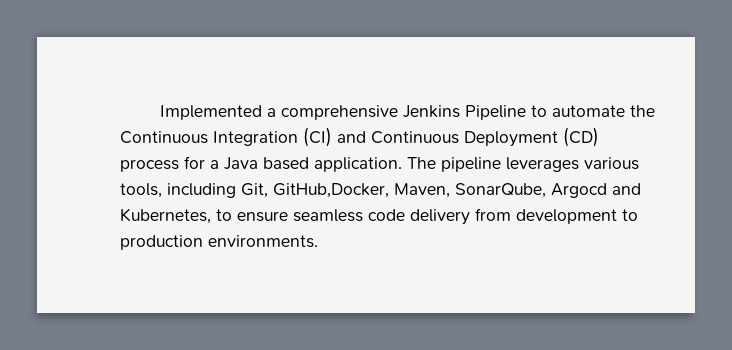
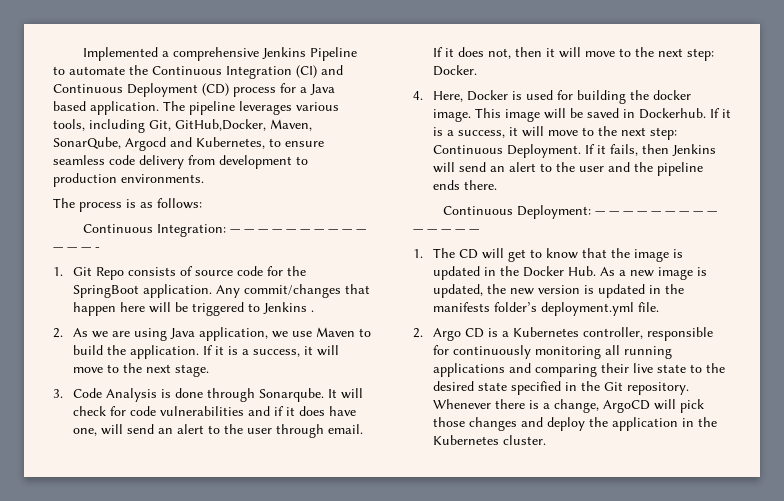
(318, 241) none -> [53,198,202,212] [83,224,367,237] [53,247,100,251] [53,266,306,280] [72,284,370,298] [72,302,314,316] [53,327,371,341] [72,345,339,359] [72,363,209,377] [53,388,363,402] [72,406,356,416] [72,424,363,438] [432,47,714,61] [432,65,477,76] [413,90,691,104] [432,108,731,122] [432,126,677,140] [432,144,716,158] [432,162,703,176] [432,180,497,190] [443,205,718,219] [413,229,479,233] [413,248,683,262] [432,266,707,280] [432,284,684,298] [432,302,659,316] [413,327,713,341] [432,345,672,359] [432,363,725,377] [432,381,689,395] [432,399,704,413] [432,417,717,431] [432,435,546,445] // The process is as follows: // Continuous Integration: — — — — — — — — — — — — — - // 1. Git Repo consists of source code for the SpringBoot application. Any commit/changes that happen here will be triggered to Jenkins . // 2. As we are using Java application, we use Maven to build the application. If it is a success, it will move to the next stage. // 3. Code Analysis is done through Sonarqube. It will check for code vulnerabilities and if it does have one, will send an alert to the user through email. If it does not, then it will move to the next step: Docker. // 4. Here, Docker is used for building the docker image. This image will be saved in Dockerhub. If it is a success, it will move to the next step: Continuous Deployment. If it fails, then Jenkins will send an alert to the user and the pipeline ends there. // Continuous Deployment: — — — — — — — — — — — — — — // 1. The CD will get to know that the image is updated in the Docker Hub. As a new image is updated, the new version is updated in the manifests folder’s deployment.yml file. // 2. Argo CD is a Kubernetes controller, responsible for continuously monitoring all running applications and comparing their live state to the desired state specified in the Git repository. Whenever there is a change, ArgoCD will pick those changes and deploy the application in the Kubernetes cluster.

